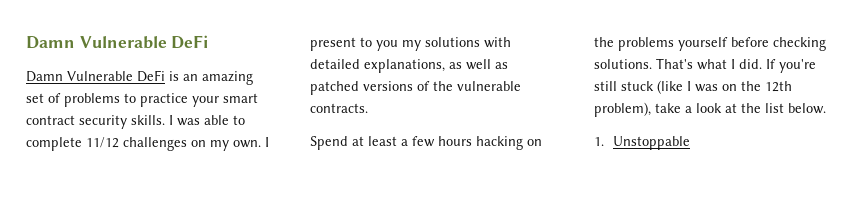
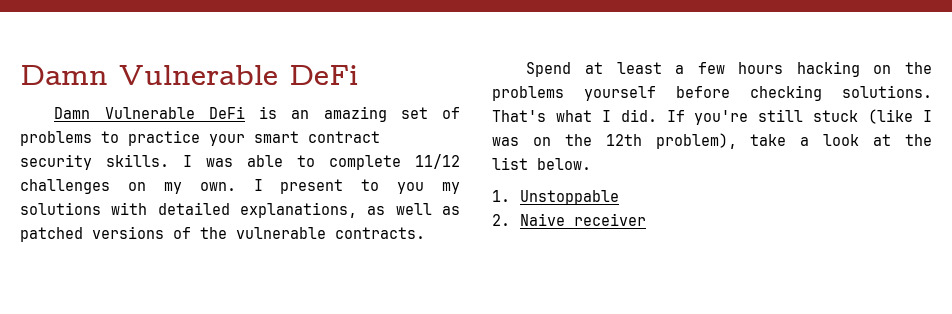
(691, 143) none -> [492,213,647,226] // 2. Naive receiver

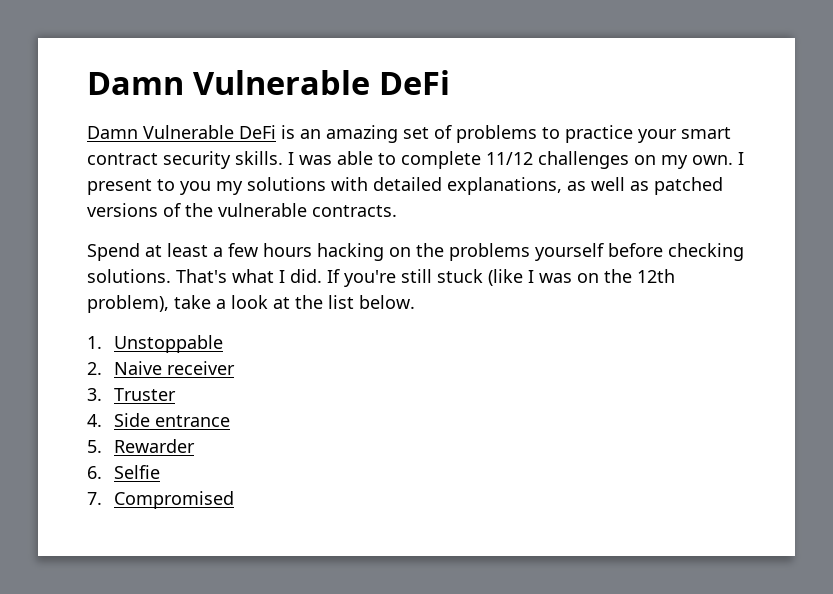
(647, 219) none -> [87,388,177,401] [87,413,231,427] [87,439,196,453] [87,465,161,479] [87,491,235,509] // 3. Truster // 4. Side entrance // 5. Rewarder // 6. Selfie // 7. Compromised

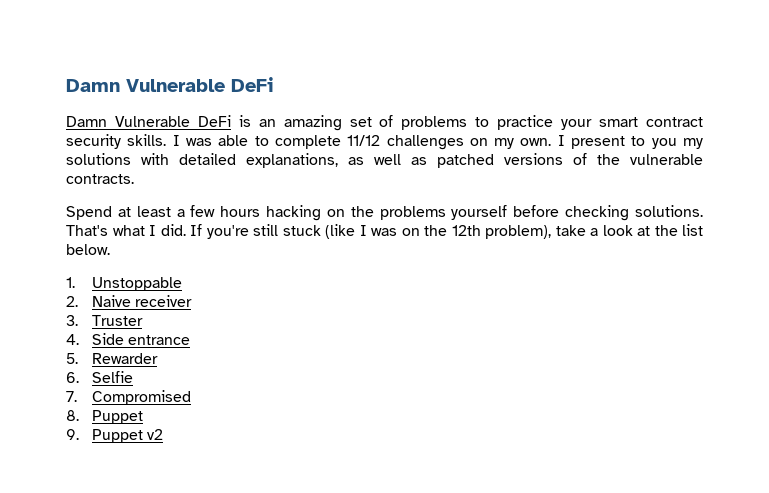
(235, 500) none -> [66,410,143,424] [66,429,164,443] // 8. Puppet // 9. Puppet v2

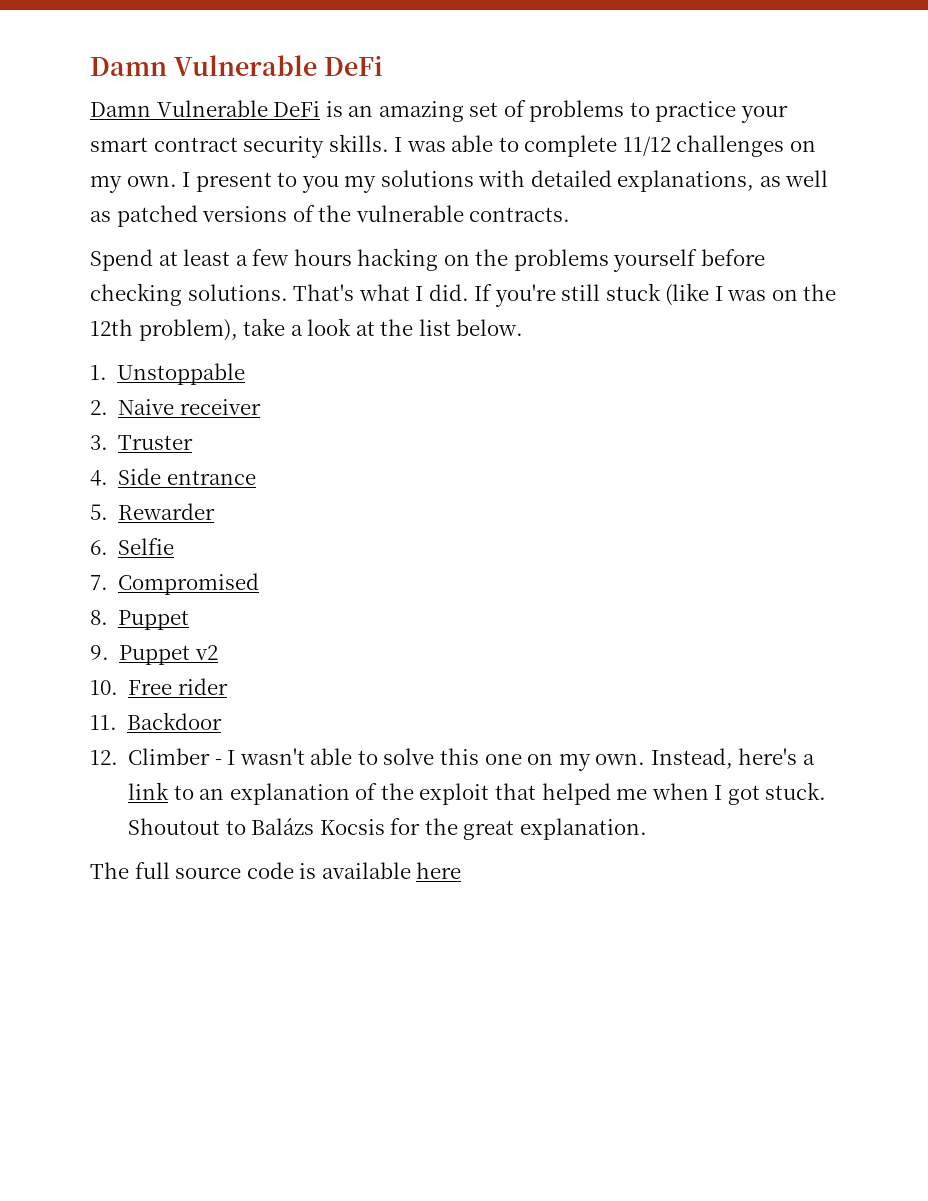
(164, 434) none -> [90,678,228,695] [90,712,223,730] [90,748,815,771] [128,782,827,805] [128,818,647,840] [90,862,462,879] // 10. Free rider // 11. Backdoor // 12. Climber - I wasn't able to solve this one on my own. Instead, here's a link to an explanation of the exploit that helped me when I got stuck. Shoutout to Balázs Kocsis for the great explanation. // The full source code is available here

